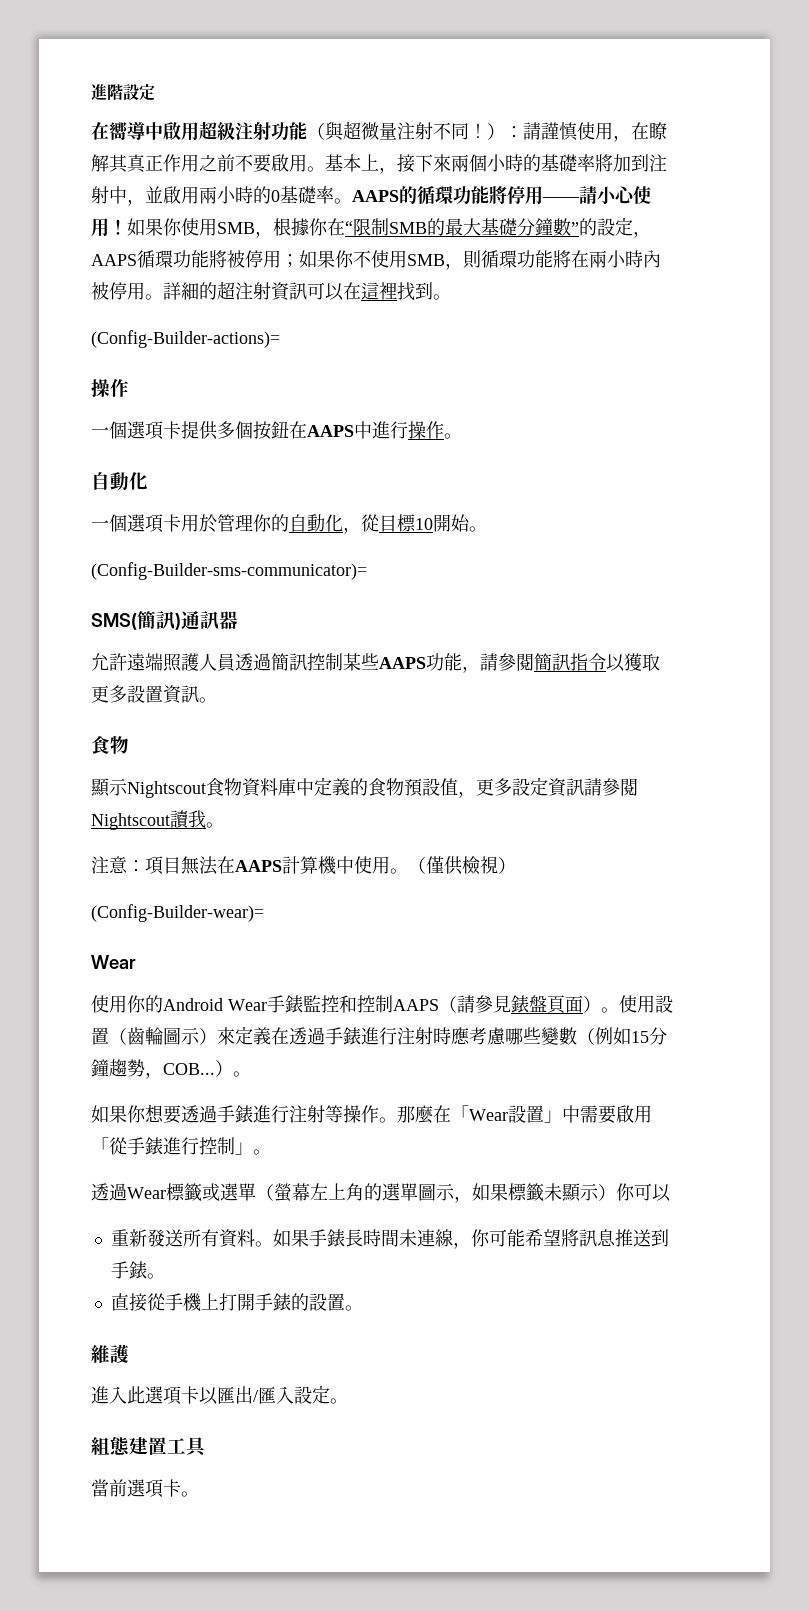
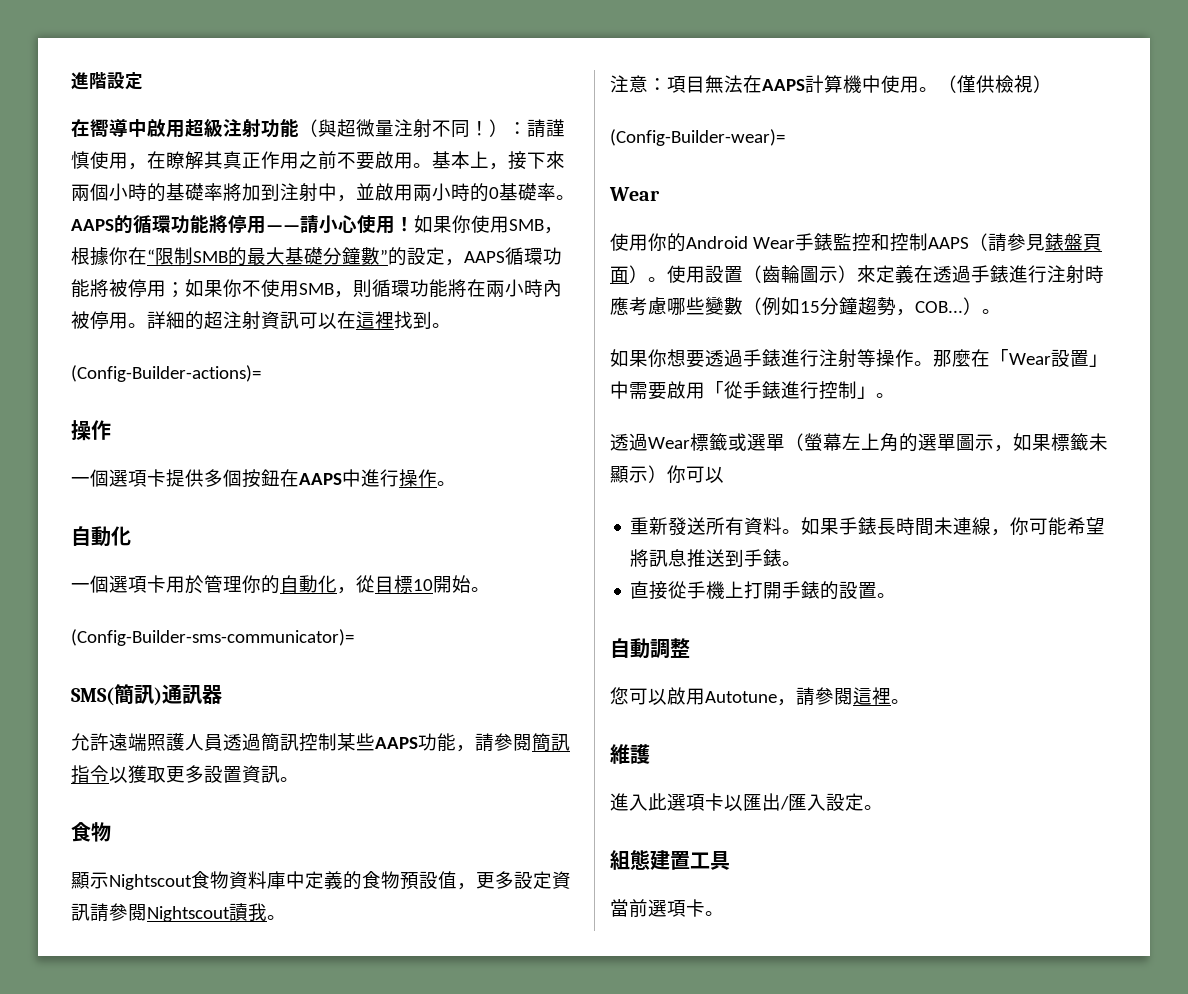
(363, 1308) none -> [610,638,690,659] [610,687,910,706] // 自動調整 // 您可以啟用Autotune，請參閱這裡。

